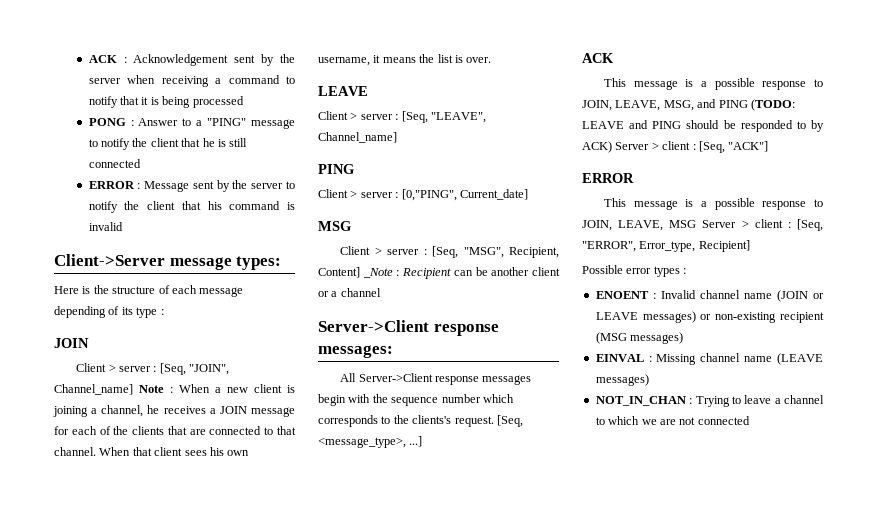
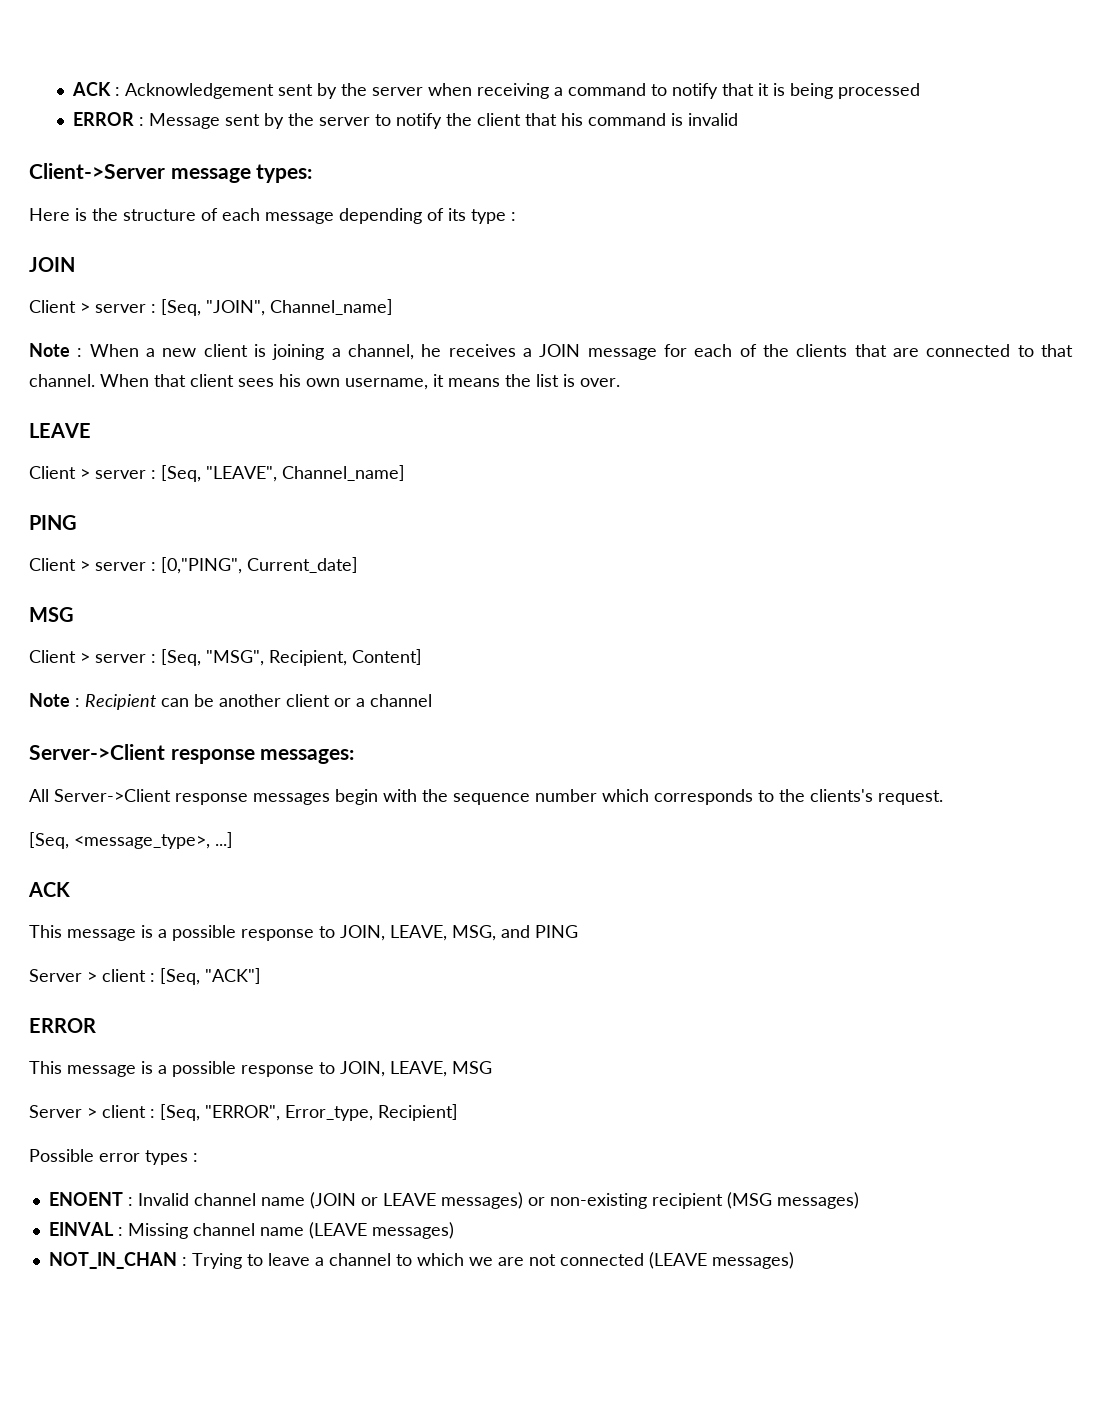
[88,118,295,129] [88,138,248,150] [88,159,141,168] // PONG : Answer to a "PING" message to notify the client that he is still connected -> (921, 91) none
(133, 389) none -> (393, 307) //
[362,268,393,278] _Note -> [29,693,70,707] // Note
(494, 421) none -> (943, 797) //
[750,99,795,111] [582,120,824,132] [582,141,612,153] (TODO: LEAVE and PING should be responded to by ACK) -> (578, 931) //
(697, 224) none -> (492, 1067) //
(750, 420) none -> [648,1252,794,1269] (LEAVE messages)

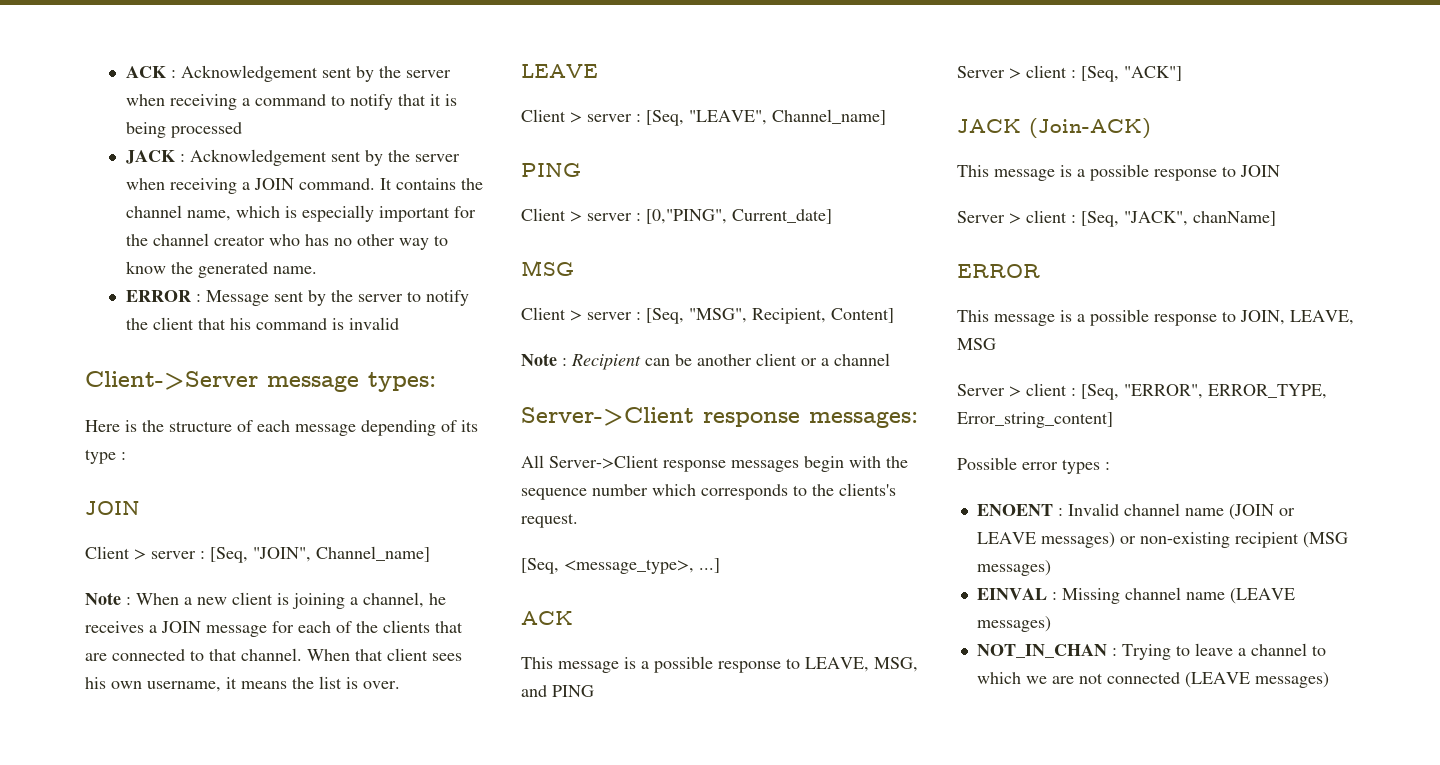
(921, 91) none -> [125,149,460,166] [125,178,483,194] [125,205,476,222] [125,233,448,250] [125,261,317,278] // JACK : Acknowledgement sent by the server when receiving a JOIN command. It contains the channel name, which is especially important for the channel creator who has no other way to know the generated name.
[340,925,385,941] JOIN, -> (800, 663) none
(261, 976) none -> [957,118,1151,139] [957,164,1280,181] [957,210,1276,227] // JACK (Join-ACK) // This message is a possible response to JOIN // Server > client : [Seq, "JACK", chanName]
[285,1104,458,1121] Error_type, Recipient] -> [1208,384,1327,399] [957,412,1113,428] ERROR_TYPE, Error_string_content]

